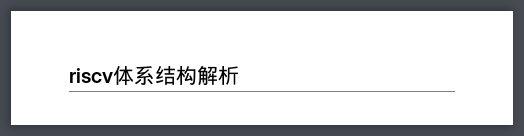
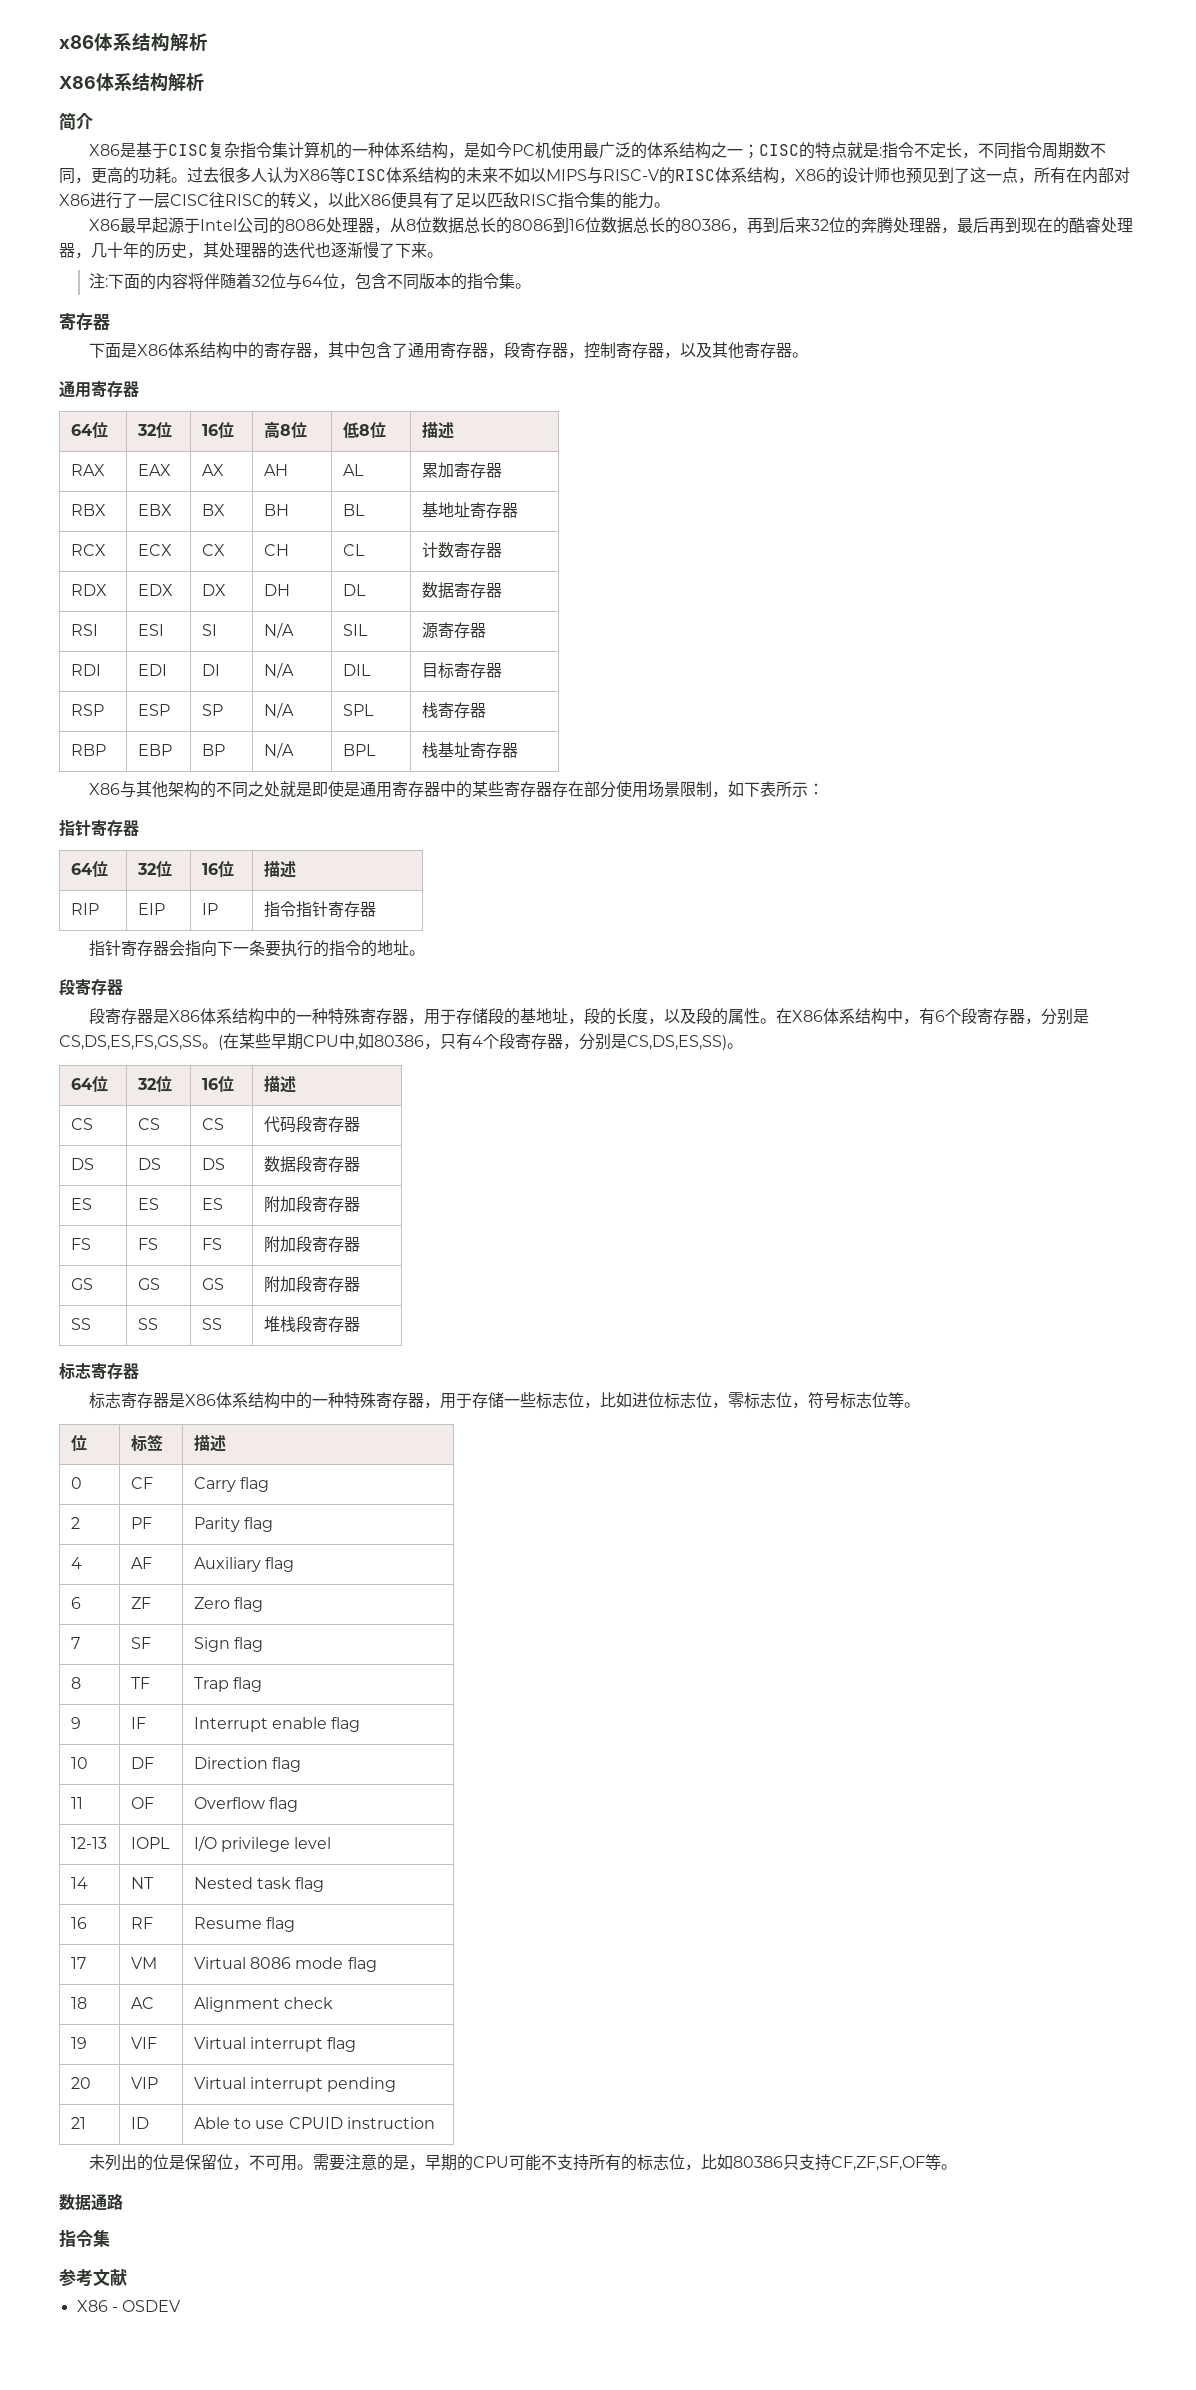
[69,65,239,85] riscv体系结构解析 -> [59,33,208,52] [59,73,204,92] [59,112,93,130] [89,141,1107,159] [59,167,1130,184] [59,192,670,209] [89,217,1134,234] [59,241,443,259] [89,273,532,290] [59,312,110,331] [89,342,809,359] [59,381,139,398] [70,422,108,438] [136,422,172,438] [201,422,234,438] [263,421,307,438] [342,422,386,438] [421,422,454,439] [70,464,105,476] [137,464,171,476] [201,464,224,476] [263,464,288,476] [342,464,364,476] [421,462,502,479] [70,504,106,516] [137,504,172,516] [201,504,225,516] [263,504,289,516] [342,504,365,516] [421,502,518,519] [70,544,106,556] [137,544,172,556] [201,544,225,556] [263,544,289,556] [342,544,365,556] [421,542,502,559] [70,584,107,596] [137,584,173,596] [201,584,226,596] [263,584,290,596] [342,584,366,596] [421,582,502,599] [70,624,98,636] [137,624,164,636] [201,624,217,636] [263,622,294,638] [342,624,368,636] [421,622,486,639] [70,664,101,676] [137,664,167,676] [201,664,220,676] [263,662,294,678] [342,664,371,676] [421,662,502,679] [70,704,104,716] [137,704,170,716] [201,704,223,716] [263,702,294,718] [342,704,374,716] [421,702,486,719] [70,744,106,756] [137,744,172,756] [201,744,225,756] [263,742,294,758] [342,744,376,756] [421,742,518,759] [89,781,825,798] [59,820,139,837] [70,861,108,877] [136,861,172,877] [201,861,234,877] [263,861,296,878] [70,903,99,915] [137,903,165,915] [201,903,218,915] [263,901,376,918] [89,940,426,957] [59,979,123,996] [89,1008,1090,1025] [59,1033,743,1050] [70,1076,108,1092] [136,1076,172,1092] [201,1076,234,1092] [263,1076,296,1093] [70,1118,93,1130] [137,1118,160,1130] [201,1118,224,1130] [263,1116,360,1133] [70,1158,94,1170] [137,1158,161,1170] [201,1158,225,1170] [263,1156,360,1173] [70,1198,92,1210] [137,1198,159,1210] [201,1198,223,1210] [263,1196,360,1213] [70,1238,91,1250] [137,1238,158,1250] [201,1238,222,1250] [263,1236,360,1253] [70,1278,93,1290] [137,1278,160,1290] [201,1278,224,1290] [263,1276,360,1293] [70,1318,91,1330] [137,1318,158,1330] [201,1318,222,1330] [263,1316,360,1333] [59,1363,139,1380] [89,1392,921,1409] [70,1435,87,1451] [130,1434,163,1451] [193,1435,226,1452] [70,1477,82,1489] [130,1477,153,1489] [193,1477,270,1492] [70,1517,80,1529] [130,1517,152,1529] [193,1517,274,1532] [70,1557,82,1569] [130,1557,152,1569] [193,1557,295,1572] [70,1597,81,1609] [130,1597,151,1609] [193,1597,264,1612] [70,1637,80,1649] [130,1637,151,1649] [193,1637,264,1652] [70,1677,81,1689] [130,1677,150,1689] [193,1677,263,1692] [70,1717,81,1729] [130,1717,146,1729] [193,1717,361,1732] [70,1757,88,1769] [130,1757,154,1769] [193,1757,302,1772] [70,1797,83,1809] [130,1797,154,1809] [193,1797,299,1812] [70,1837,107,1849] [130,1837,170,1849] [193,1835,332,1852] [70,1877,88,1889] [130,1877,154,1889] [193,1877,325,1892] [70,1917,87,1929] [130,1917,153,1929] [193,1917,296,1932] [70,1957,86,1969] [130,1957,157,1969] [193,1957,377,1972] [70,1997,87,2009] [130,1997,154,2009] [193,1997,334,2012] [70,2037,87,2049] [130,2037,157,2049] [193,2037,357,2052] [70,2077,91,2089] [130,2077,158,2089] [193,2077,397,2092] [70,2117,86,2129] [130,2117,149,2129] [193,2117,436,2129] [89,2154,958,2171] [59,2193,123,2211] [59,2230,110,2248] [59,2268,127,2287] [76,2300,182,2312] x86体系结构解析 // X86体系结构解析 // 简介 // X86是基于CISC复杂指令集计算机的一种体系结构，是如今PC机使用最广泛的体系结构之一；CISC的特点就是:指令不定长，不同指令周期数不同，更高的功耗。过去很多人认为X86等CISC体系结构的未来不如以MIPS与RISC-V的RISC体系结构，X86的设计师也预见到了这一点，所有在内部对X86进行了一层CISC往RISC的转义，以此X86便具有了足以匹敌RISC指令集的能力。 // X86最早起源于Intel公司的8086处理器，从8位数据总长的8086到16位数据总长的80386，再到后来32位的奔腾处理器，最后再到现在的酷睿处理器，几十年的历史，其处理器的迭代也逐渐慢了下来。 // 注:下面的内容将伴随着32位与64位，包含不同版本的指令集。 // 寄存器 // 下面是X86体系结构中的寄存器，其中包含了通用寄存器，段寄存器，控制寄存器，以及其他寄存器。 // 通用寄存器 // 64位 | 32位 | 16位 | 高8位 | 低8位 | 描述 // RAX | EAX | AX | AH | AL | 累加寄存器 // RBX | EBX | BX | BH | BL | 基地址寄存器 // RCX | ECX | CX | CH | CL | 计数寄存器 // RDX | EDX | DX | DH | DL | 数据寄存器 // RSI | ESI | SI | N/A | SIL | 源寄存器 // RDI | EDI | DI | N/A | DIL | 目标寄存器 // RSP | ESP | SP | N/A | SPL | 栈寄存器 // RBP | EBP | BP | N/A | BPL | 栈基址寄存器 // X86与其他架构的不同之处就是即使是通用寄存器中的某些寄存器存在部分使用场景限制，如下表所示： // 指针寄存器 // 64位 | 32位 | 16位 | 描述 // RIP | EIP | IP | 指令指针寄存器 // 指针寄存器会指向下一条要执行的指令的地址。 // 段寄存器 // 段寄存器是X86体系结构中的一种特殊寄存器，用于存储段的基地址，段的长度，以及段的属性。在X86体系结构中，有6个段寄存器，分别是CS,DS,ES,FS,GS,SS。(在某些早期CPU中,如80386，只有4个段寄存器，分别是CS,DS,ES,SS)。 // 64位 | 32位 | 16位 | 描述 // CS | CS | CS | 代码段寄存器 // DS | DS | DS | 数据段寄存器 // ES | ES | ES | 附加段寄存器 // FS | FS | FS | 附加段寄存器 // GS | GS | GS | 附加段寄存器 // SS | SS | SS | 堆栈段寄存器 // 标志寄存器 // 标志寄存器是X86体系结构中的一种特殊寄存器，用于存储一些标志位，比如进位标志位，零标志位，符号标志位等。 // 位 | 标签 | 描述 // 0 | CF | Carry flag // 2 | PF | Parity flag // 4 | AF | Auxiliary flag // 6 | ZF | Zero flag // 7 | SF | Sign flag // 8 | TF | Trap flag // 9 | IF | Interrupt enable flag // 10 | DF | Direction flag // 11 | OF | Overflow flag // 12-13 | IOPL | I/O privilege level // 14 | NT | Nested task flag // 16 | RF | Resume flag // 17 | VM | Virtual 8086 mode flag // 18 | AC | Alignment check // 19 | VIF | Virtual interrupt flag // 20 | VIP | Virtual interrupt pending // 21 | ID | Able to use CPUID instruction // 未列出的位是保留位，不可用。需要注意的是，早期的CPU可能不支持所有的标志位，比如80386只支持CF,ZF,SF,OF等。 // 数据通路 // 指令集 // 参考文献 // X86 - OSDEV

